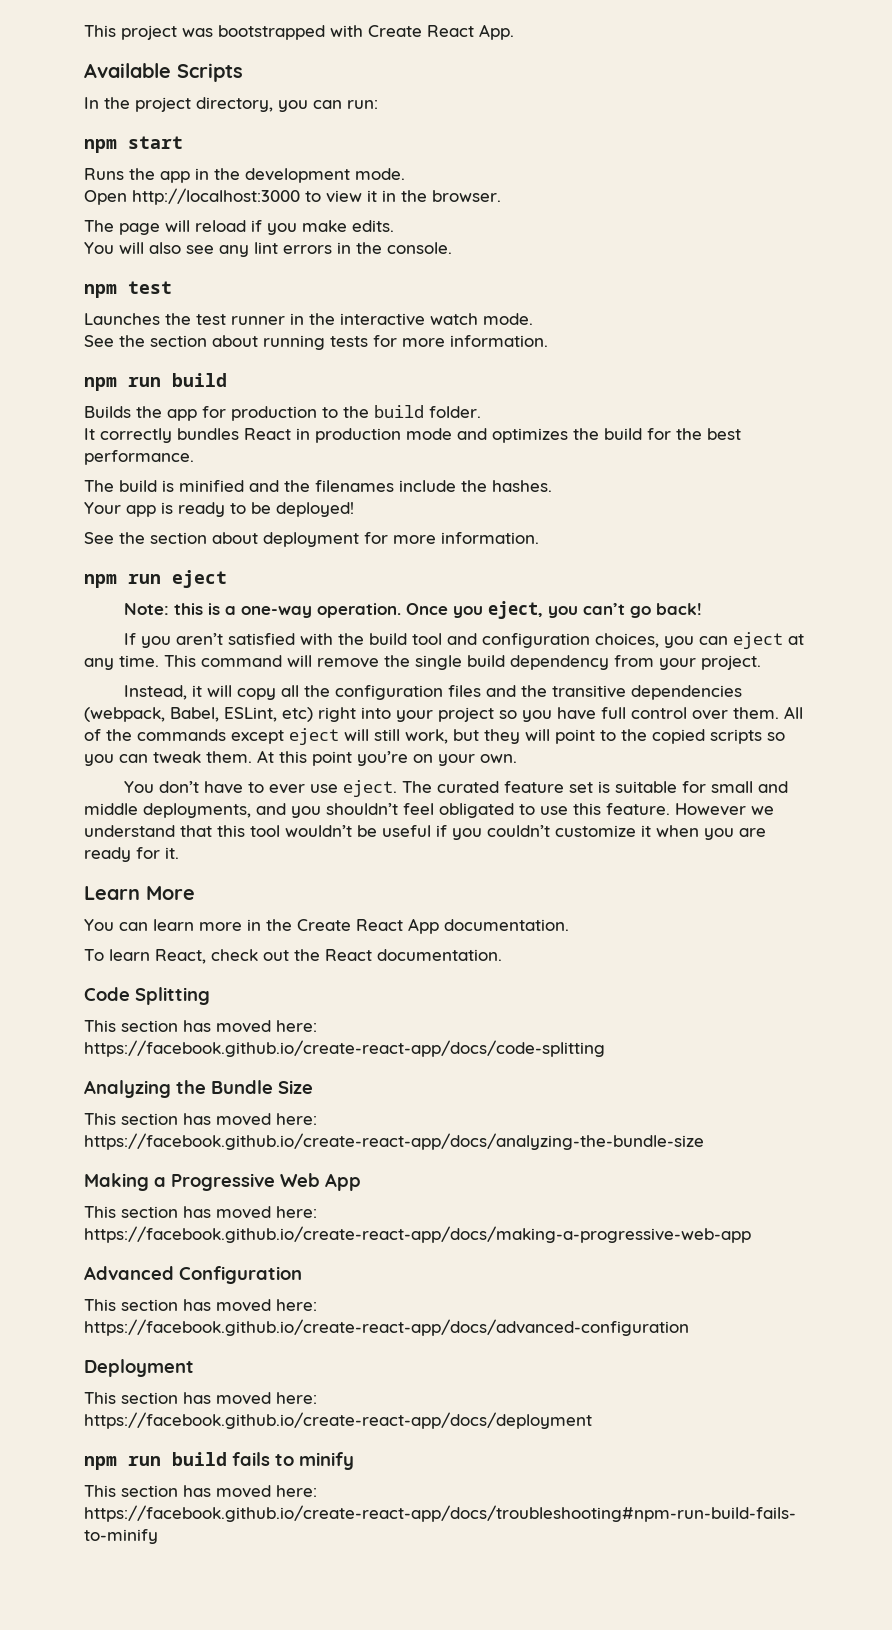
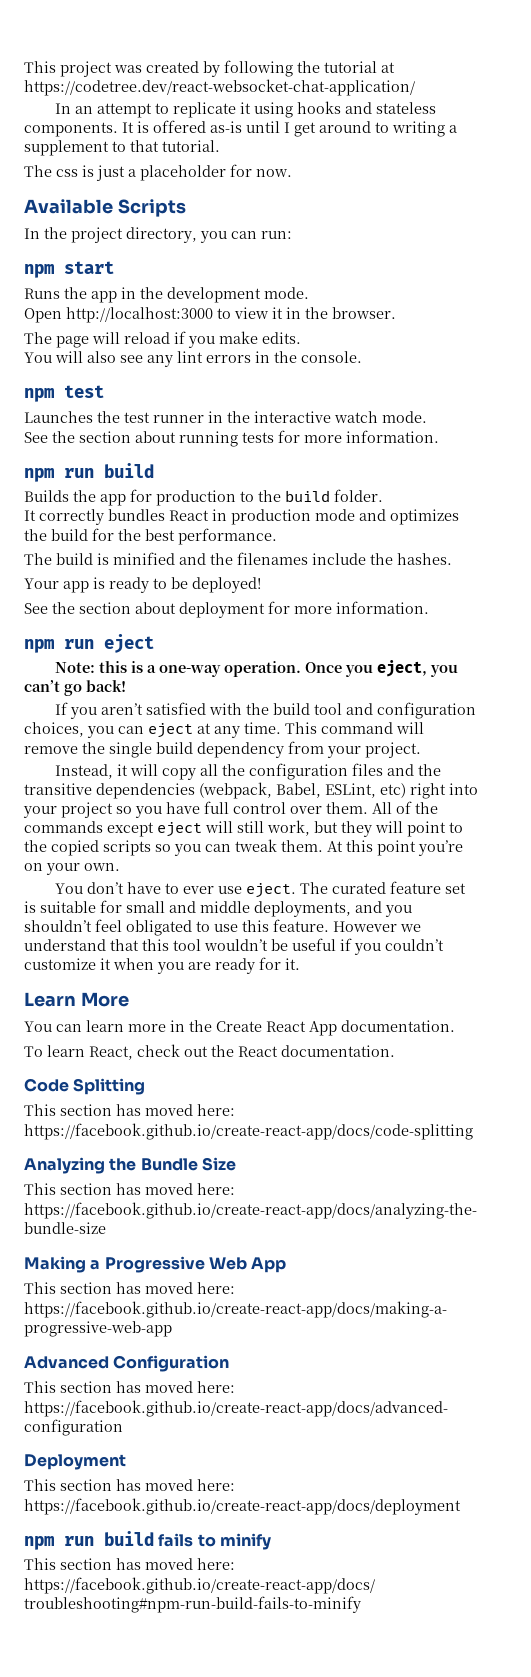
[218,24,514,40] bootstrapped with Create React App. -> [146,60,395,77] [24,79,415,96] [55,101,437,118] [24,120,457,137] [24,140,220,156] [24,164,292,181] created by following the tutorial at https://codetree.dev/react-websocket-chat-application/ // In an attempt to replicate it using hooks and stateless components. It is offered as-is until I get around to writing a supplement to that tutorial. // The css is just a placeholder for now.

